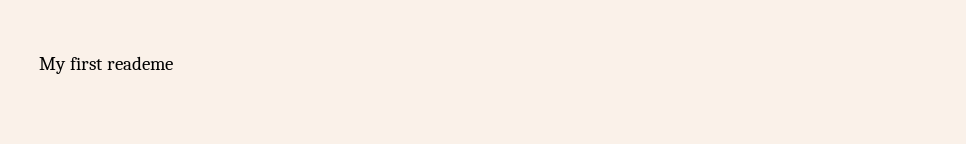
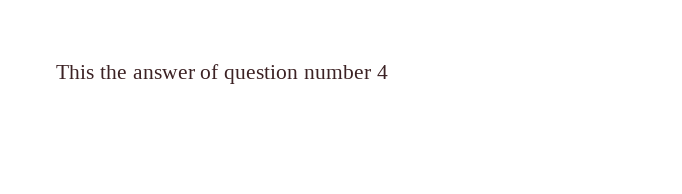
[39,56,174,74] My first reademe -> [56,64,388,84] This the answer of question number 4

